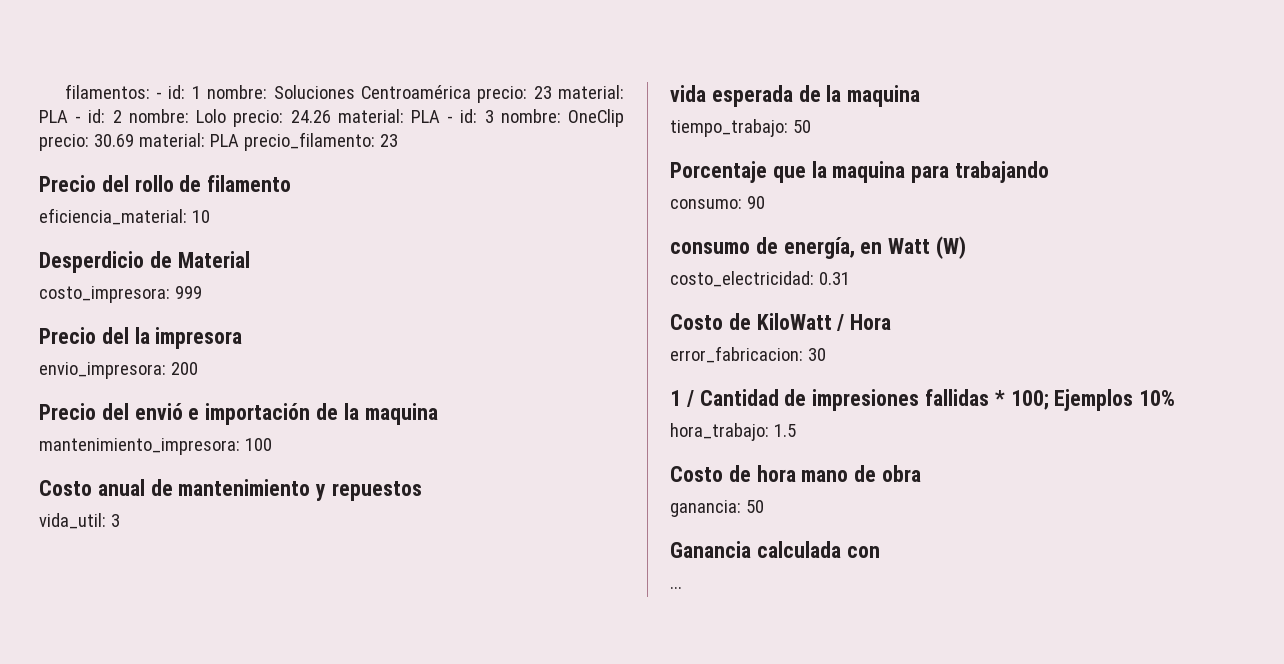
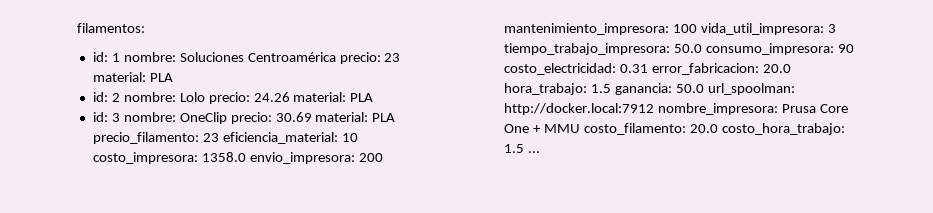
[156,92,163,99] - -> (145, 28) //
[75,116,82,123] - -> (173, 77) //
[447,116,454,123] - -> (374, 97) //
[39,175,292,192] [39,208,210,225] [39,251,250,273] [39,286,202,303] [39,327,243,349] [39,362,198,379] [39,403,438,425] [39,438,272,455] [39,479,423,501] [39,513,120,529] [670,85,921,107] [670,119,811,137] [670,161,1050,183] [670,196,765,209] [670,236,967,259] [670,271,850,287] [670,313,892,331] [670,346,826,363] [670,389,1176,411] [670,423,796,441] [670,465,922,482] [670,500,764,517] [670,541,880,558] // Precio del rollo de filamento // eficiencia_material: 10 // Desperdicio de Material // costo_impresora: 999 // Precio del la impresora // envio_impresora: 200 // Precio del envió e importación de la maquina // mantenimiento_impresora: 100 // Costo anual de mantenimiento y repuestos // vida_util: 3 // vida esperada de la maquina // tiempo_trabajo: 50 // Porcentaje que la maquina para trabajando // consumo: 90 // consumo de energía, en Watt (W) // costo_electricidad: 0.31 // Costo de KiloWatt / Hora // error_fabricacion: 30 // 1 / Cantidad de impresiones fallidas * 100; Ejemplos 10% // hora_trabajo: 1.5 // Costo de hora mano de obra // ganancia: 50 // Ganancia calculada con // -> [222,132,358,144] [92,152,383,164] [503,23,836,35] [503,43,854,55] [503,63,791,75] [503,83,795,95] [503,103,848,115] [503,123,845,135] [503,144,524,153] eficiencia_material: 10 costo_impresora: 1358.0 envio_impresora: 200 mantenimiento_impresora: 100 vida_util_impresora: 3 tiempo_trabajo_impresora: 50.0 consumo_impresora: 90 costo_electricidad: 0.31 error_fabricacion: 20.0 hora_trabajo: 1.5 ganancia: 50.0 url_spoolman: http://docker.local:7912 nombre_impresora: Prusa Core One + MMU costo_filamento: 20.0 costo_hora_trabajo: 1.5

